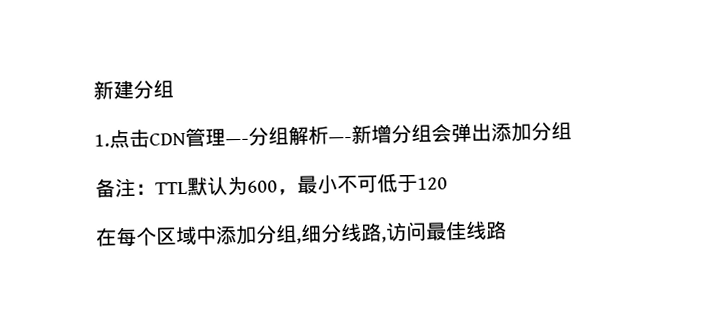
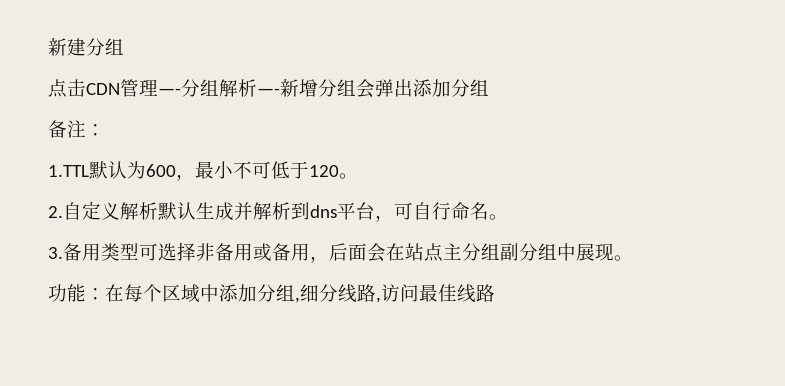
[94,134,110,147] 1. -> (124, 46) none
[155,181,188,195] TTL -> [48,165,89,177] // 1.TTL
(448, 183) // -> [339,173,358,179] [48,201,508,222] [48,242,633,263] [48,284,105,302] 。 // 2.自定义解析默认生成并解析到dns平台，可自行命名。 // 3.备用类型可选择非备用或备用，后面会在站点主分组副分组中展现。 // 功能：

